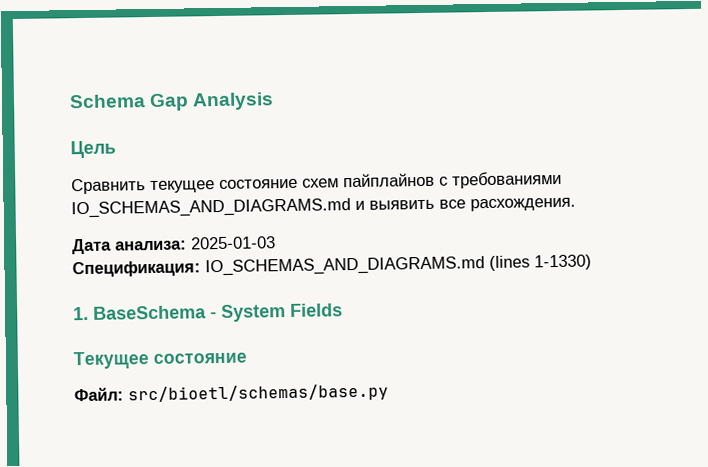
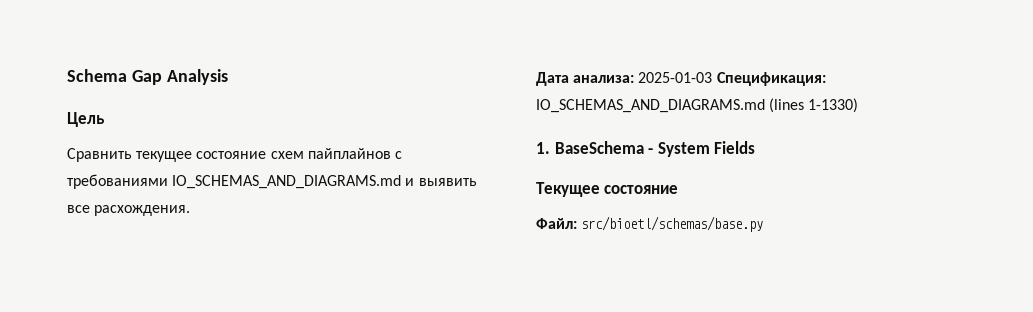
(276, 243) // -> (713, 77) none

